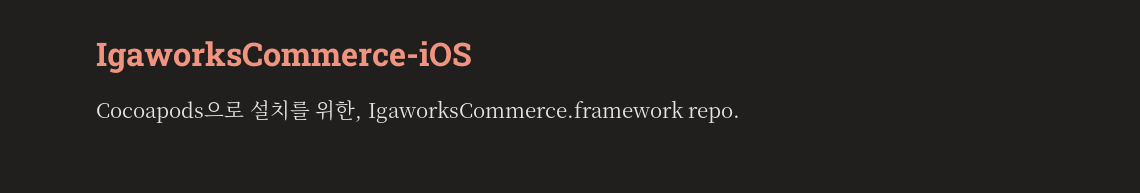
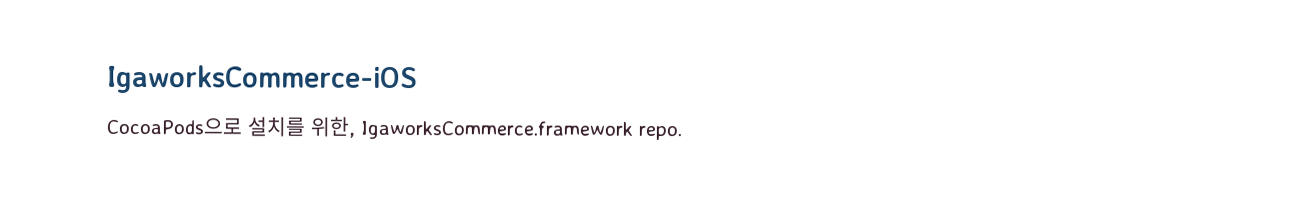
[96,101,244,123] Cocoapods으로 -> [106,117,242,135] CocoaPods으로

